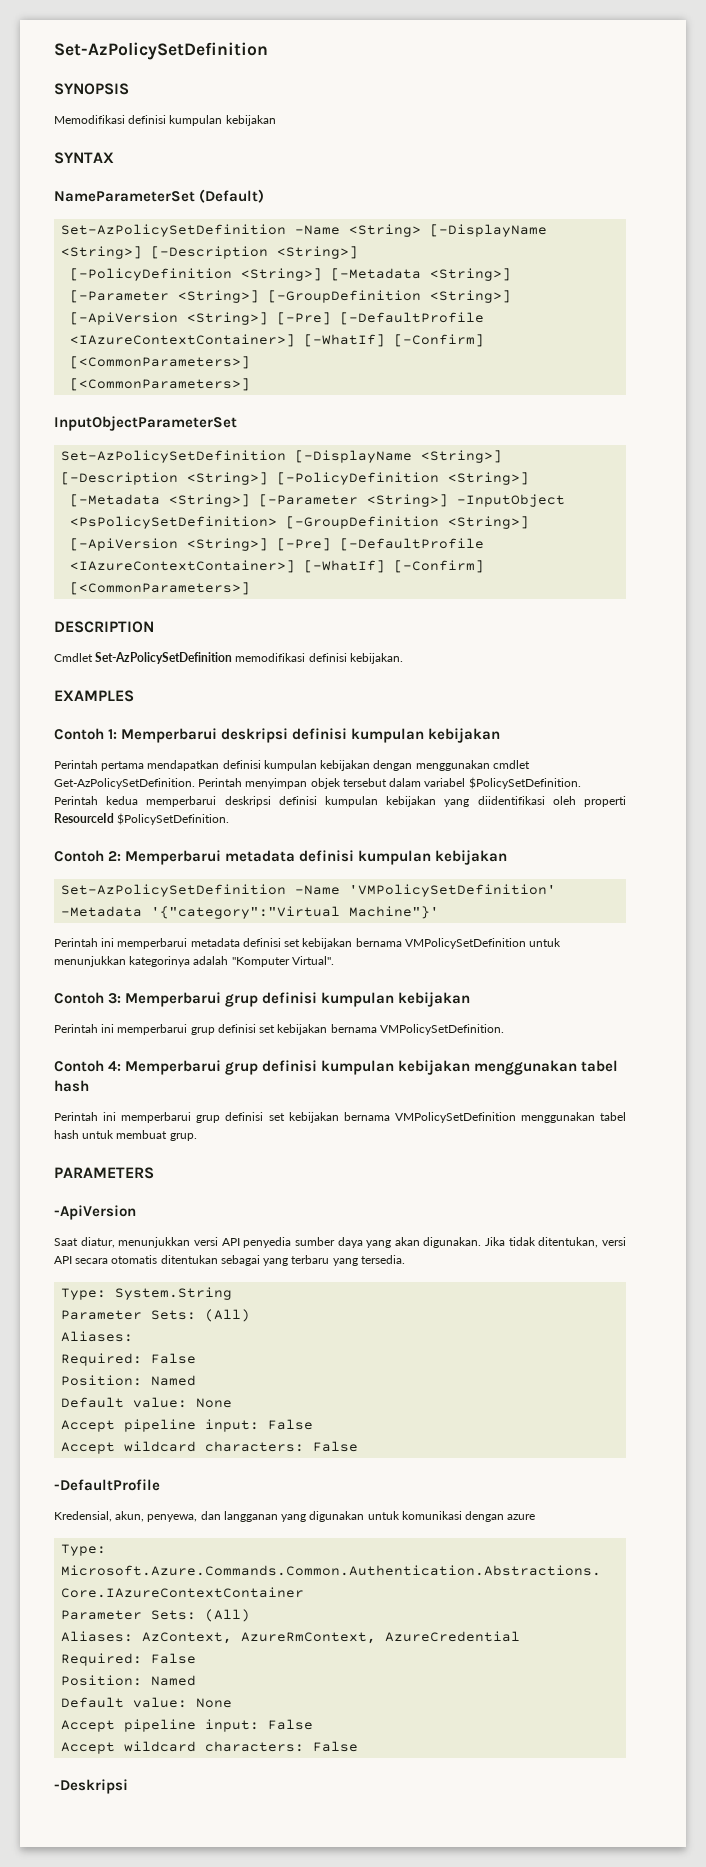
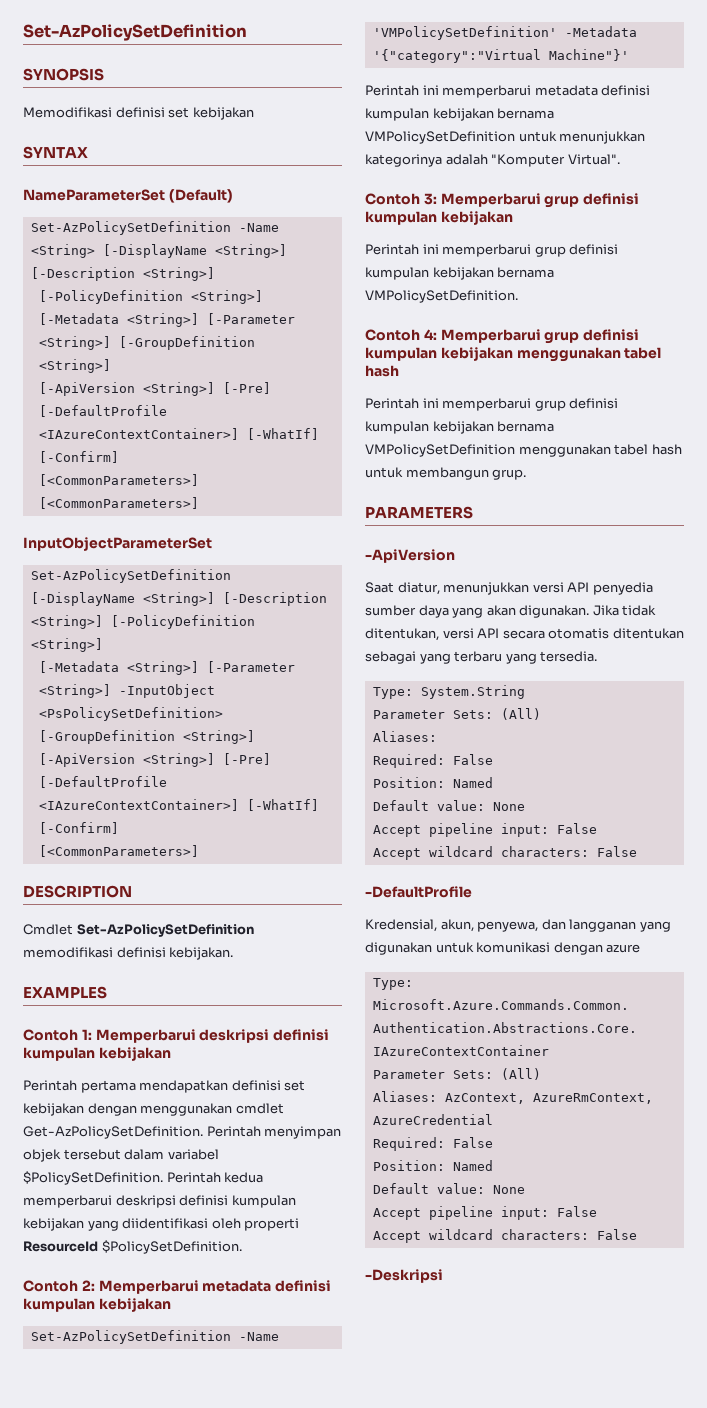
[169,115,223,126] kumpulan -> [168,107,190,118] set
[263,760,317,771] kumpulan -> [284,1080,306,1091] set
[284,939,301,947] set -> [365,108,429,121] kumpulan
[259,1025,276,1033] set -> [365,267,429,280] kumpulan
[268,1113,285,1121] set -> [365,421,429,434] kumpulan
[116,1130,168,1139] membuat -> [405,467,489,480] membangun

